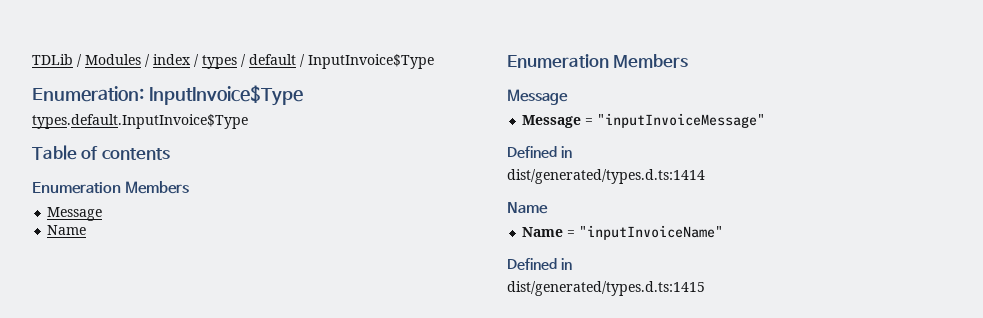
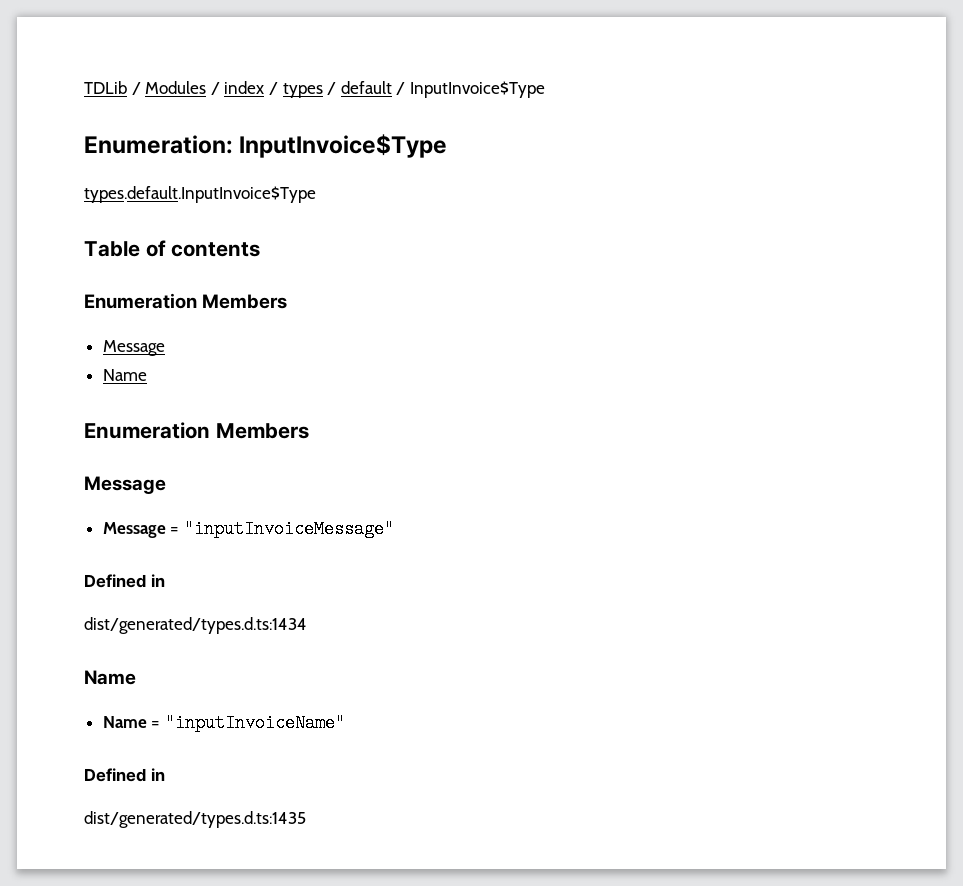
[507,169,705,184] dist/generated/types.d.ts:1414 -> [84,617,307,634] dist/generated/types.d.ts:1434
[507,281,705,296] dist/generated/types.d.ts:1415 -> [84,811,306,828] dist/generated/types.d.ts:1435

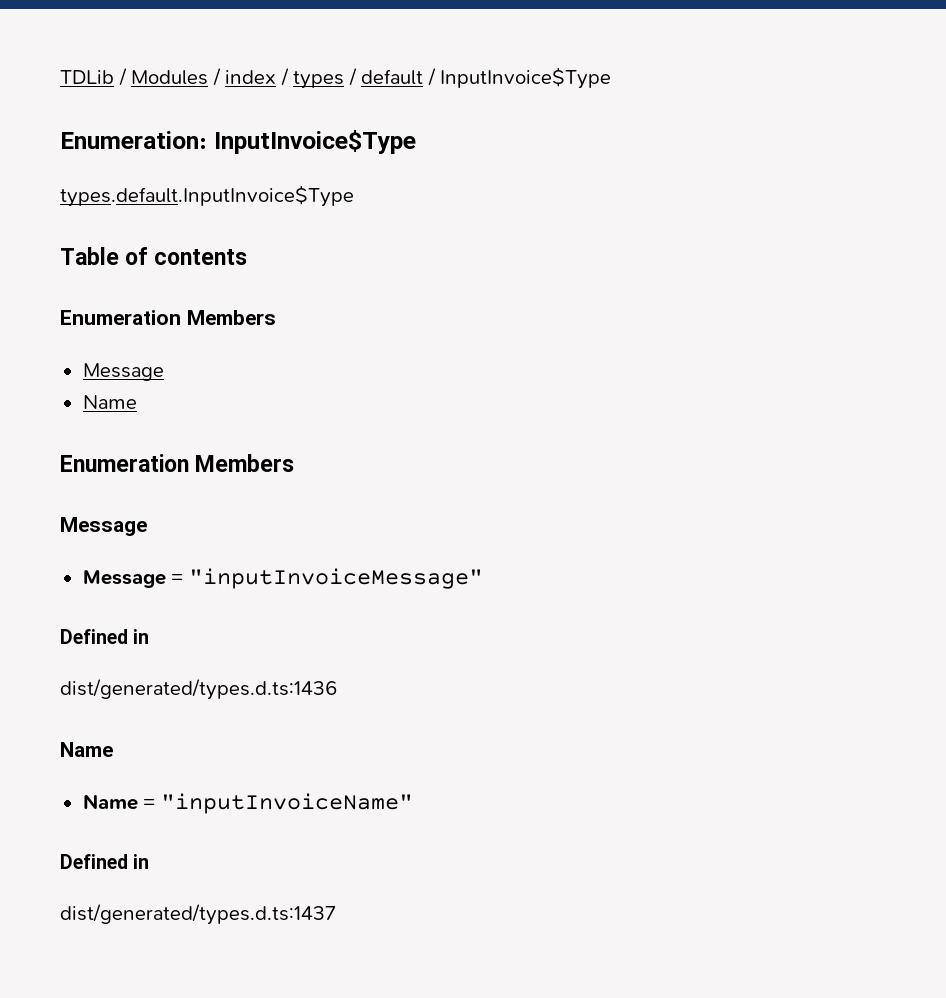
[84,617,307,634] dist/generated/types.d.ts:1434 -> [60,679,337,700] dist/generated/types.d.ts:1436
[84,811,306,828] dist/generated/types.d.ts:1435 -> [60,904,336,925] dist/generated/types.d.ts:1437

